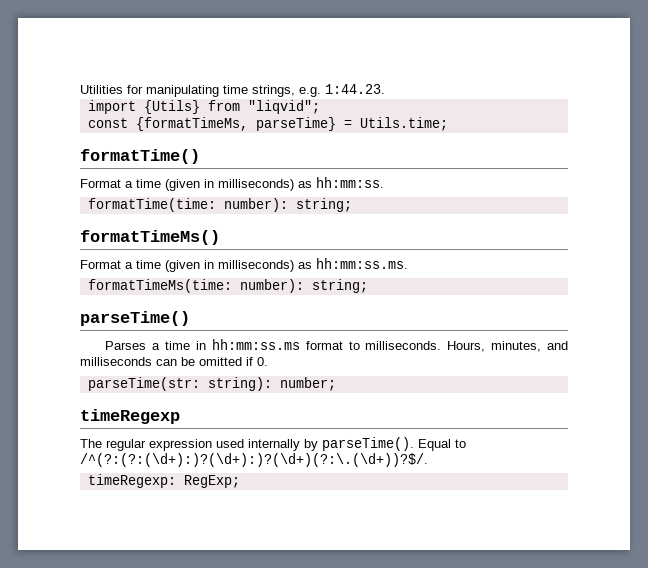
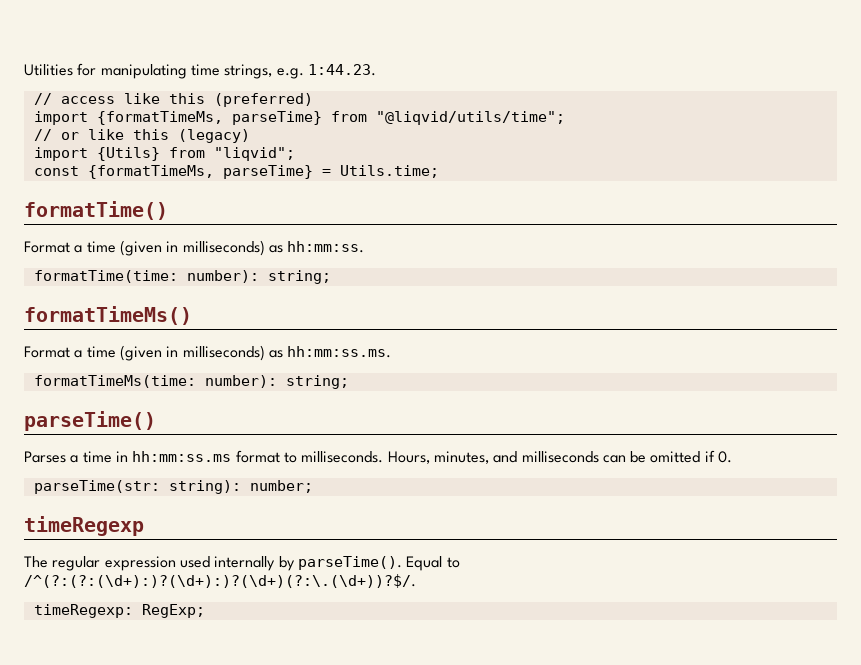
(385, 89) none -> [33,93,313,107] [33,111,565,125] [33,129,250,143] // // access like this (preferred) // import {formatTimeMs, parseTime} from "@liqvid/utils/time"; // // or like this (legacy)

